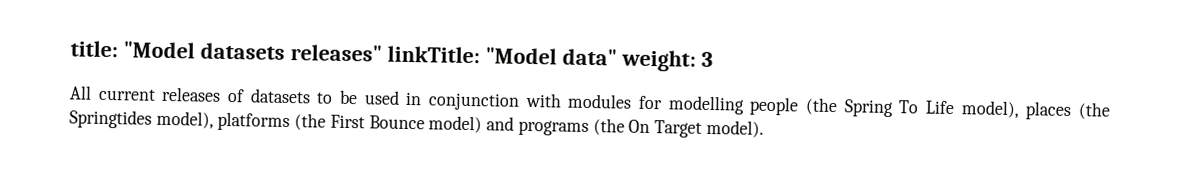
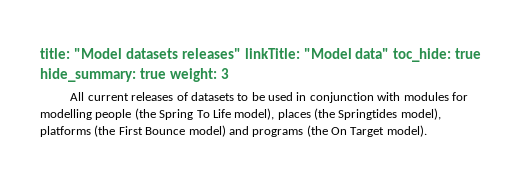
(617, 57) none -> [393,48,482,62] [40,68,166,82] toc_hide: true hide_summary: true

